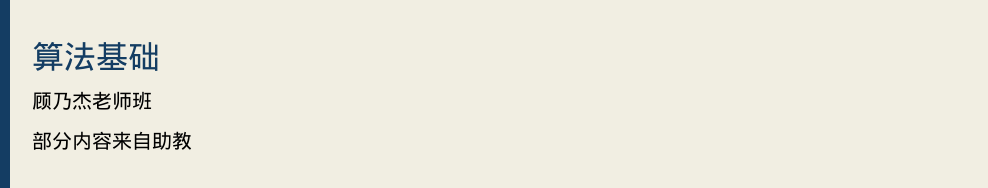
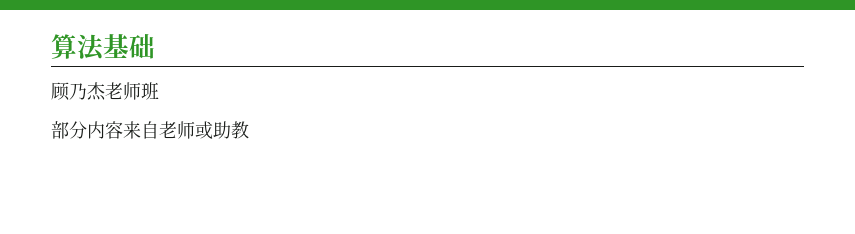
(152, 140) none -> [159,121,213,139] 老师或

